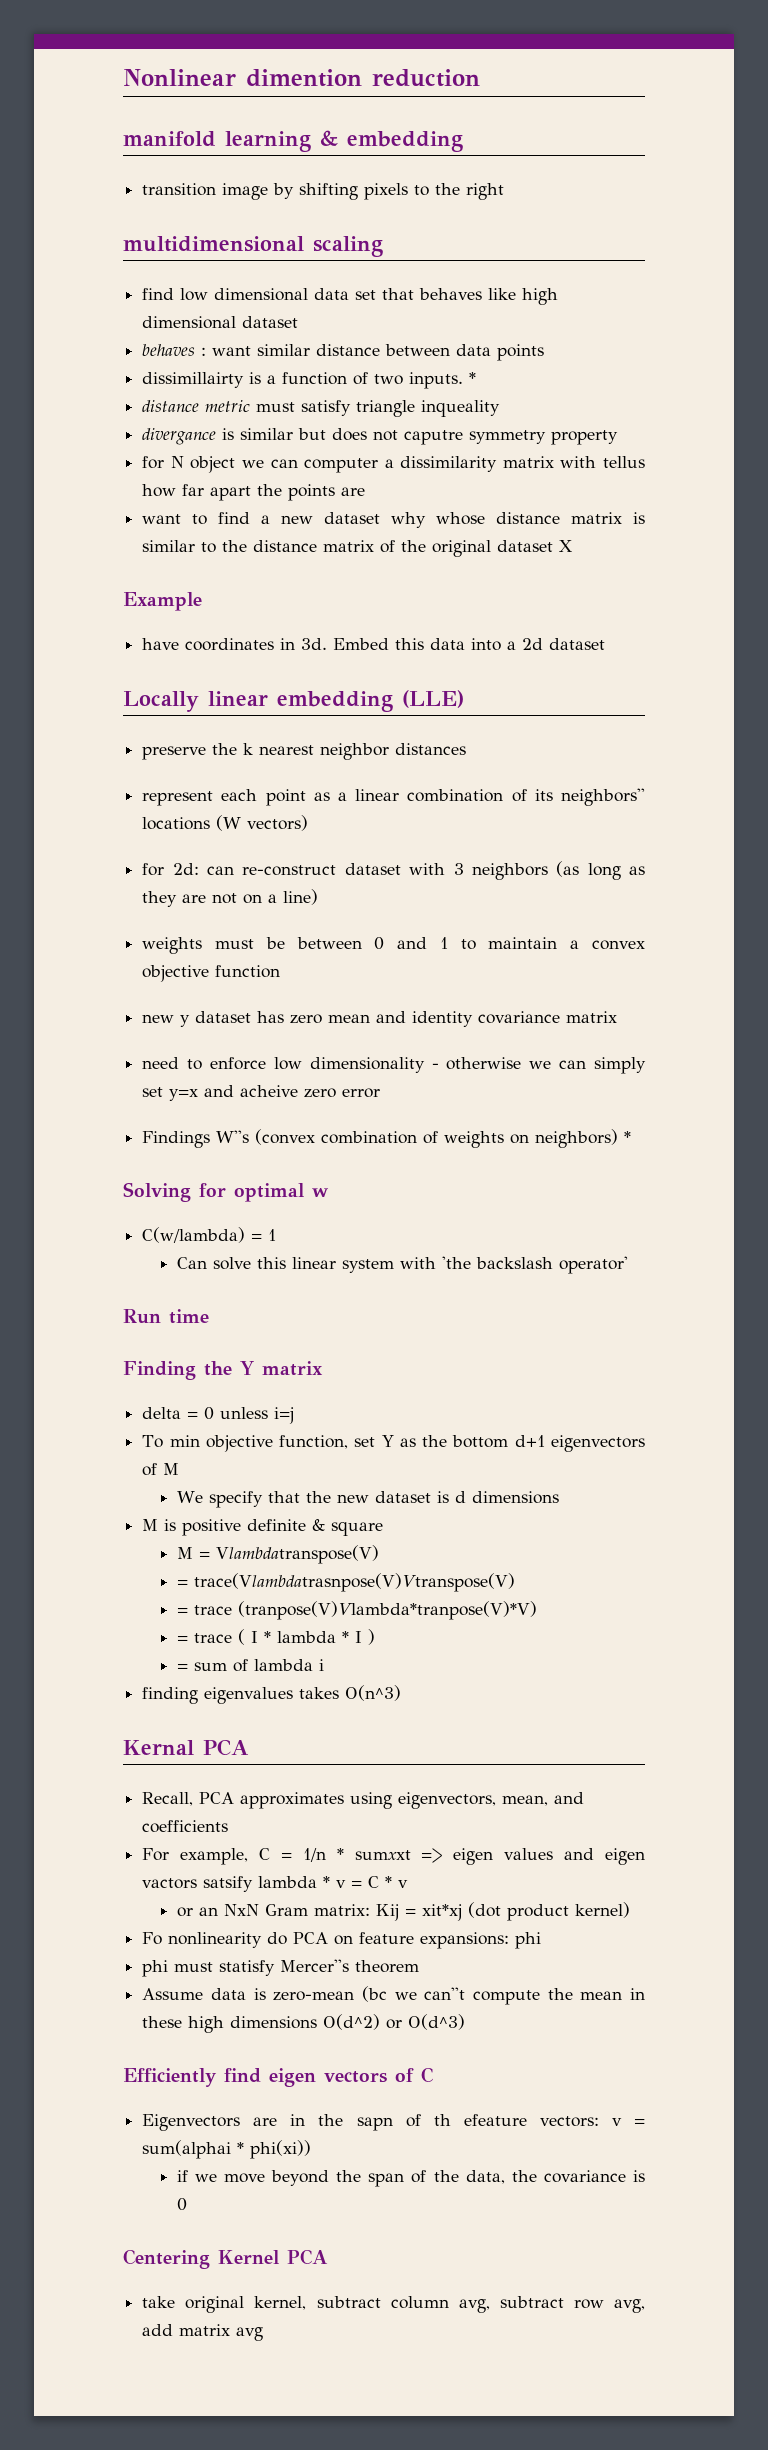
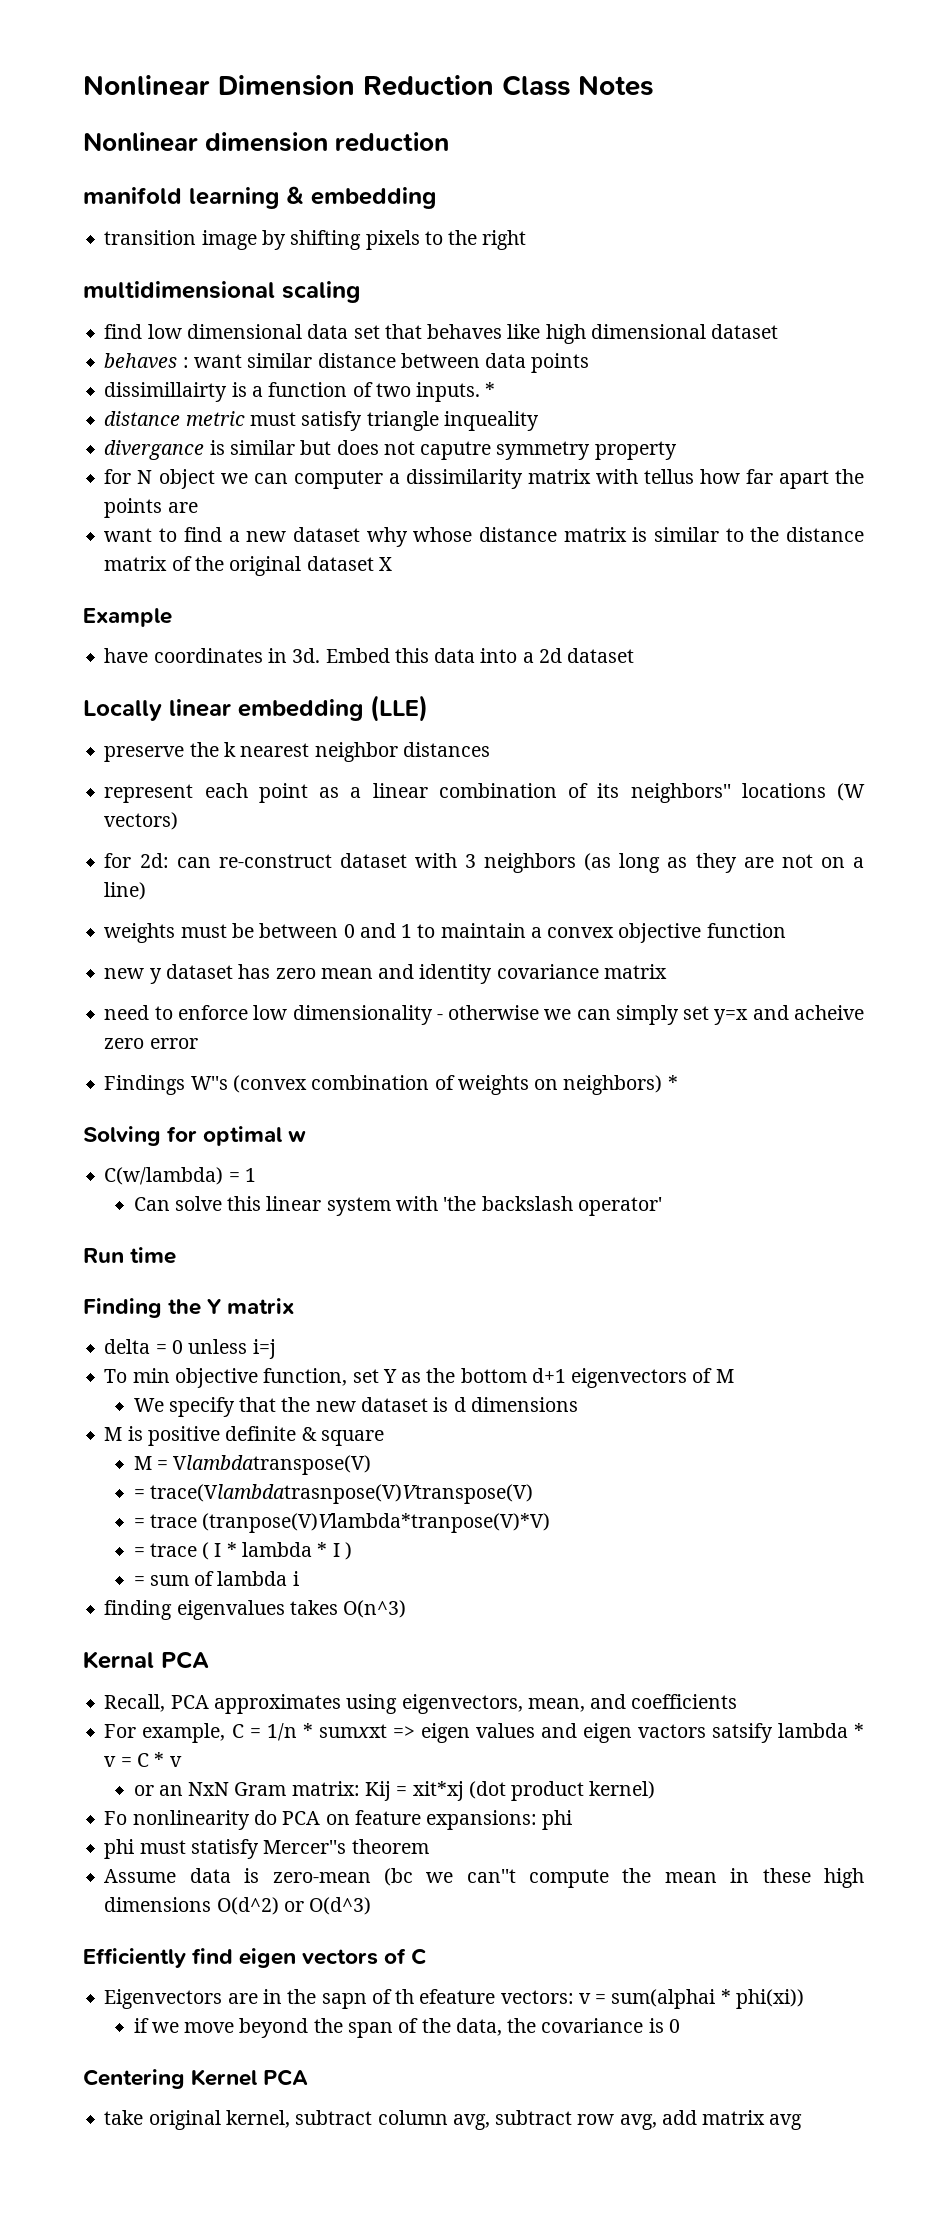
[123,69,362,87] Nonlinear dimention -> [83,75,653,96] [83,132,329,152] Nonlinear Dimension Reduction Class Notes // Nonlinear dimension

